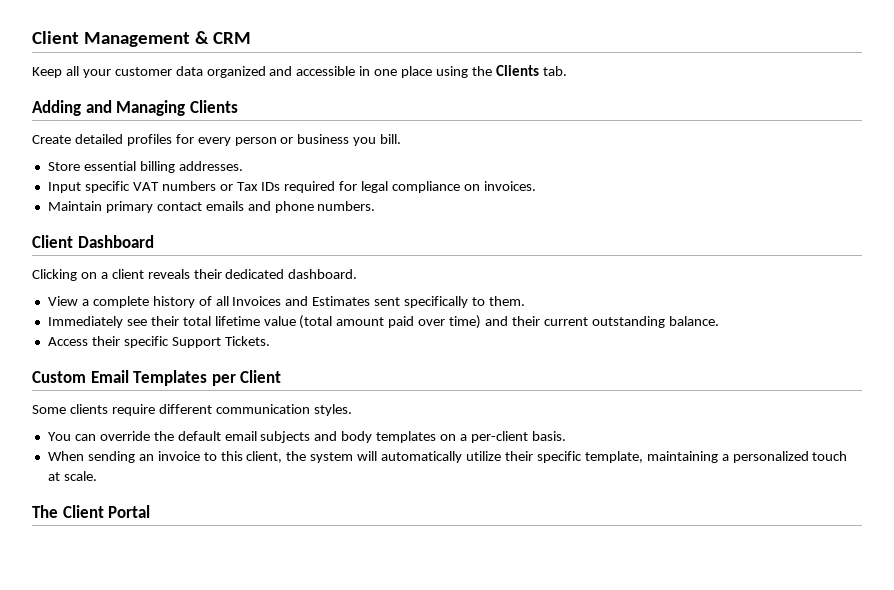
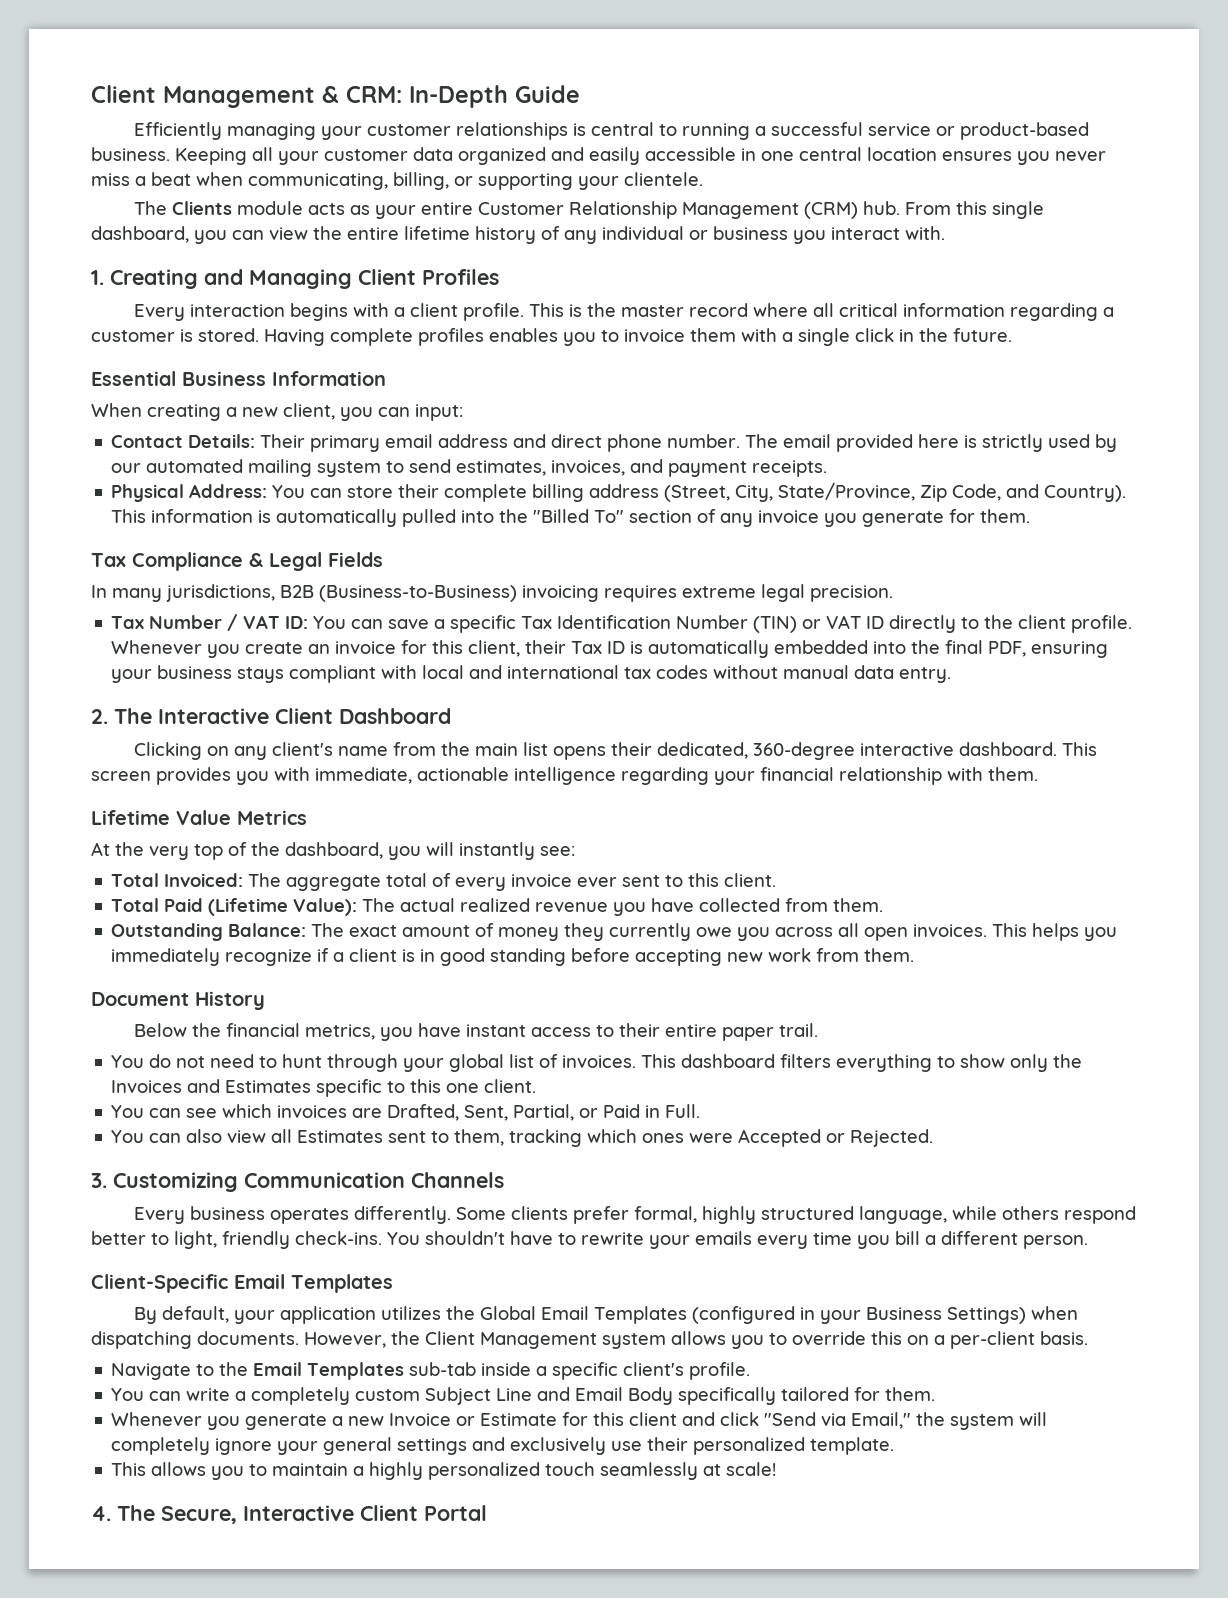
[212,32,251,44] [32,67,62,78] CRM // Keep -> [346,85,580,108] [134,122,1090,140] [91,147,247,165] CRM: In-Depth Guide // Efficiently managing your customer relationships is central to running a successful service or product-based business. Keeping
(293, 71) none -> [589,147,640,165] easily
[401,65,567,78] [32,100,238,116] [32,134,402,146] [47,161,243,173] [47,181,536,193] [47,201,376,213] [32,235,154,248] [32,269,358,281] [47,296,525,308] [47,315,719,329] [47,336,270,348] [32,370,282,386] [32,404,352,416] [47,431,566,443] [47,451,848,463] [47,471,97,481] [32,505,58,518] place using the Clients tab. // Adding and Managing Clients // Create detailed profiles for every person or business you bill. // Store essential billing addresses. // Input specific VAT numbers or Tax IDs required for legal compliance on invoices. // Maintain primary contact emails and phone numbers. // Client Dashboard // Clicking on a client reveals their dedicated dashboard. // View a complete history of all Invoices and Estimates sent specifically to them. // Immediately see their total lifetime value (total amount paid over time) and their current outstanding balance. // Access their specific Support Tickets. // Custom Email Templates per Client // Some clients require different communication styles. // You can override the default email subjects and body templates on a per-client basis. // When sending an invoice to this client, the system will automatically utilize their specific template, maintaining a personalized touch at scale. // The -> [799,147,1106,165] [91,172,703,190] [134,201,1045,219] [91,226,945,244] [91,269,499,289] [134,303,1115,321] [91,328,1012,346] [91,371,386,386] [91,403,463,421] [111,434,1118,452] [111,459,828,477] [111,482,1127,502] [111,509,1031,527] [91,552,383,571] [91,584,893,602] [111,614,1133,633] [111,640,1109,658] [111,665,952,683] [91,708,451,724] [134,742,1098,760] [91,767,1038,785] [91,810,307,825] [91,842,575,860] [111,873,777,891] [111,898,884,916] [111,923,1118,941] [111,948,915,966] [91,991,265,1010] [134,1023,819,1041] [111,1054,1083,1072] [111,1079,537,1097] [111,1104,701,1121] [111,1129,934,1147] [91,1172,504,1192] [134,1206,1137,1224] [91,1231,1088,1249] [91,1274,393,1293] [134,1306,1079,1324] [91,1331,1088,1349] [111,1362,751,1380] [111,1387,936,1405] [111,1412,1048,1430] [111,1437,895,1455] [111,1462,777,1480] [91,1505,354,1524] central location ensures you never miss a beat when communicating, billing, or supporting your clientele. // The Clients module acts as your entire Customer Relationship Management (CRM) hub. From this single dashboard, you can view the entire lifetime history of any individual or business you interact with. // 1. Creating and Managing Client Profiles // Every interaction begins with a client profile. This is the master record where all critical information regarding a customer is stored. Having complete profiles enables you to invoice them with a single click in the future. // Essential Business Information // When creating a new client, you can input: // Contact Details: Their primary email address and direct phone number. The email provided here is strictly used by our automated mailing system to send estimates, invoices, and payment receipts. // Physical Address: You can store their complete billing address (Street, City, State/Province, Zip Code, and Country). This information is automatically pulled into the "Billed To" section of any invoice you generate for them. // Tax Compliance & Legal Fields // In many jurisdictions, B2B (Business-to-Business) invoicing requires extreme legal precision. // Tax Number / VAT ID: You can save a specific Tax Identification Number (TIN) or VAT ID directly to the client profile. Whenever you create an invoice for this client, their Tax ID is automatically embedded into the final PDF, ensuring your business stays compliant with local and international tax codes without manual data entry. // 2. The Interactive Client Dashboard // Clicking on any client's name from the main list opens their dedicated, 360-degree interactive dashboard. This screen provides you with immediate, actionable intelligence regarding your financial relationship with them. // Lifetime Value Metrics // At the very top of the dashboard, you will instantly see: // Total Invoiced: The aggregate total of every invoice ever sent to this client. // Total Paid (Lifetime Value): The actual realized revenue you have collected from them. // Outstanding Balance: The exact amount of money they currently owe you across all open invoices. This helps you immediately recognize if a client is in good standing before accepting new work from them. // Document History // Below the financial metrics, you have instant access to their entire paper trail. // You do not need to hunt through your global list of invoices. This dashboard filters everything to show only the Invoices and Estimates specific to this one client. // You can see which invoices are Drafted, Sent, Partial, or Paid in Full. // You can also view all Estimates sent to them, tracking which ones were Accepted or Rejected. // 3. Customizing Communication Channels // Every business operates differently. Some clients prefer formal, highly structured language, while others respond better to light, friendly check-ins. You shouldn't have to rewrite your emails every time you bill a different person. // Client-Specific Email Templates // By default, your application utilizes the Global Email Templates (configured in your Business Settings) when dispatching documents. However, the Client Management system allows you to override this on a per-client basis. // Navigate to the Email Templates sub-tab inside a specific client's profile. // You can write a completely custom Subject Line and Email Body specifically tailored for them. // Whenever you generate a new Invoice or Estimate for this client and click "Send via Email," the system will completely ignore your general settings and exclusively use their personalized template. // This allows you to maintain a highly personalized touch seamlessly at scale! // 4. The Secure, Interactive

